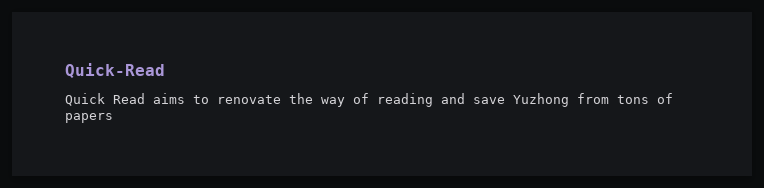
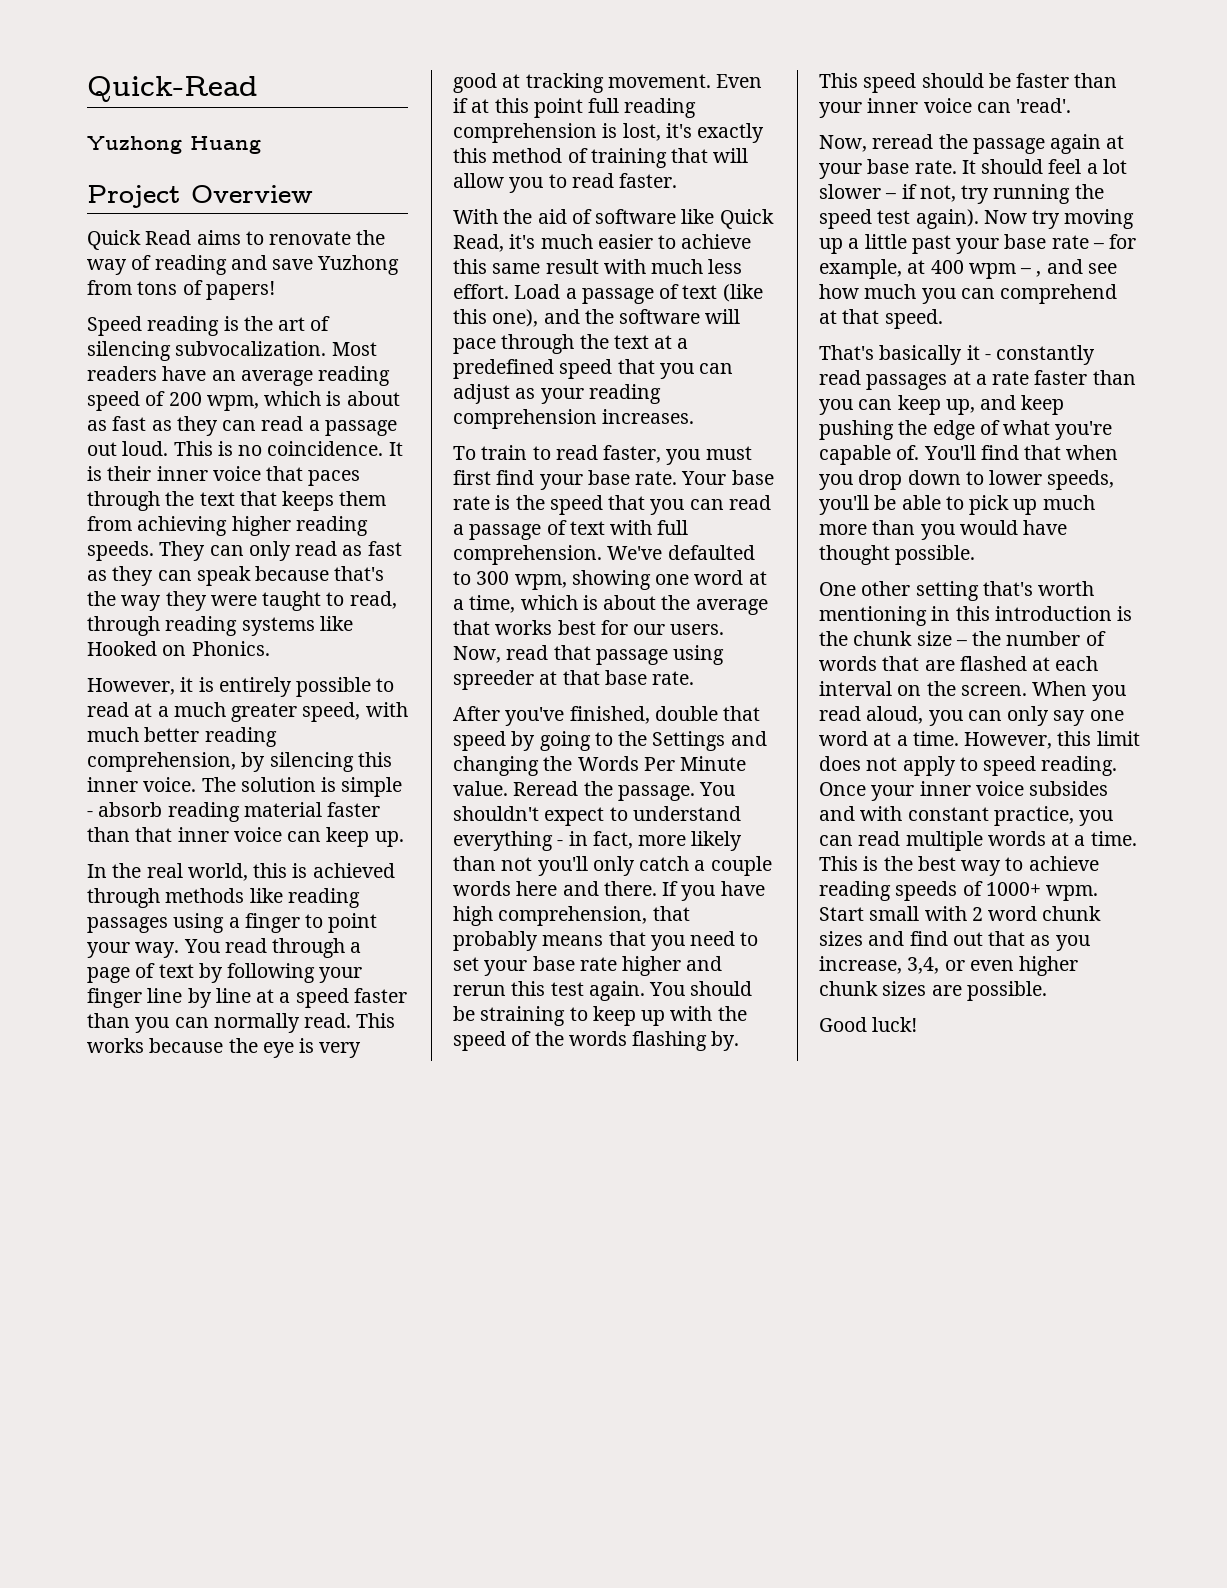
(165, 70) none -> [87,136,261,154] [87,185,313,208] // Yuzhong Huang // Project Overview
[65,113,113,123] papers -> [205,281,275,300] [87,316,331,336] [87,341,377,361] [87,366,391,386] [87,391,400,411] [87,416,397,436] [87,441,403,456] [87,466,361,486] [87,491,387,511] [87,516,368,536] [87,541,402,561] [87,566,385,586] [87,591,397,611] [87,616,353,636] [87,641,270,656] [87,677,395,697] [87,702,408,722] [87,727,277,747] [87,752,392,772] [87,777,403,797] [87,802,381,822] [87,827,404,847] [87,863,395,881] [87,888,360,908] [87,913,378,933] [87,938,362,958] [87,963,363,983] [87,988,407,1008] [87,1013,396,1033] [87,1038,362,1058] [453,73,763,93] [453,98,697,118] [453,123,765,143] [453,148,749,168] [453,173,678,193] [453,209,774,229] [453,234,752,252] [453,259,743,274] [453,284,763,304] [453,309,741,327] [453,334,689,354] [453,359,734,379] [453,384,661,404] [453,409,695,429] [453,445,752,465] [453,470,774,490] [453,495,771,515] [453,520,689,540] [453,545,755,565] [453,570,767,590] [453,595,768,615] [453,620,725,635] [453,645,725,665] [453,670,695,690] [453,706,761,726] [453,731,767,751] [453,756,747,776] [453,781,736,801] [453,806,741,826] [453,831,743,851] [453,856,772,876] [453,881,765,901] [453,906,690,926] [453,931,759,951] [453,956,723,976] [453,981,753,1001] [453,1006,747,1026] [453,1031,740,1051] [819,73,1118,93] [819,98,1072,118] [819,134,1125,154] [819,159,1127,179] [819,184,1104,204] [819,209,1135,229] [819,234,1137,254] [819,259,1117,279] [819,284,1118,304] [819,309,943,329] [819,345,1096,365] [819,370,1136,390] [819,395,1065,415] [819,420,1113,440] [819,445,1119,465] [819,470,1115,490] [819,495,1095,515] [819,520,1068,540] [819,545,976,565] [819,581,1095,601] [819,606,1133,626] [819,631,1106,646] [819,656,1099,671] [819,681,1127,701] [819,706,1124,726] [819,731,1140,749] [819,756,1118,776] [819,781,1109,801] [819,806,1114,826] [819,831,1137,851] [819,856,1099,876] [819,881,1099,901] [819,906,1102,921] [819,931,1090,951] [819,956,1079,976] [819,981,1047,1001] [819,1017,918,1032] papers! // Speed reading is the art of silencing subvocalization. Most readers have an average reading speed of 200 wpm, which is about as fast as they can read a passage out loud. This is no coincidence. It is their inner voice that paces through the text that keeps them from achieving higher reading speeds. They can only read as fast as they can speak because that's the way they were taught to read, through reading systems like Hooked on Phonics. // However, it is entirely possible to read at a much greater speed, with much better reading comprehension, by silencing this inner voice. The solution is simple - absorb reading material faster than that inner voice can keep up. // In the real world, this is achieved through methods like reading passages using a finger to point your way. You read through a page of text by following your finger line by line at a speed faster than you can normally read. This works because the eye is very good at tracking movement. Even if at this point full reading comprehension is lost, it's exactly this method of training that will allow you to read faster. // With the aid of software like Quick Read, it's much easier to achieve this same result with much less effort. Load a passage of text (like this one), and the software will pace through the text at a predefined speed that you can adjust as your reading comprehension increases. // To train to read faster, you must first find your base rate. Your base rate is the speed that you can read a passage of text with full comprehension. We've defaulted to 300 wpm, showing one word at a time, which is about the average that works best for our users. Now, read that passage using spreeder at that base rate. // After you've finished, double that speed by going to the Settings and changing the Words Per Minute value. Reread the passage. You shouldn't expect to understand everything - in fact, more likely than not you'll only catch a couple words here and there. If you have high comprehension, that probably means that you need to set your base rate higher and rerun this test again. You should be straining to keep up with the speed of the words flashing by. This speed should be faster than your inner voice can 'read'. // Now, reread the passage again at your base rate. It should feel a lot slower – if not, try running the speed test again). Now try moving up a little past your base rate – for example, at 400 wpm – , and see how much you can comprehend at that speed. // That's basically it - constantly read passages at a rate faster than you can keep up, and keep pushing the edge of what you're capable of. You'll find that when you drop down to lower speeds, you'll be able to pick up much more than you would have thought possible. // One other setting that's worth mentioning in this introduction is the chunk size – the number of words that are flashed at each interval on the screen. When you read aloud, you can only say one word at a time. However, this limit does not apply to speed reading. Once your inner voice subsides and with constant practice, you can read multiple words at a time. This is the best way to achieve reading speeds of 1000+ wpm. Start small with 2 word chunk sizes and find out that as you increase, 3,4, or even higher chunk sizes are possible. // Good luck!

